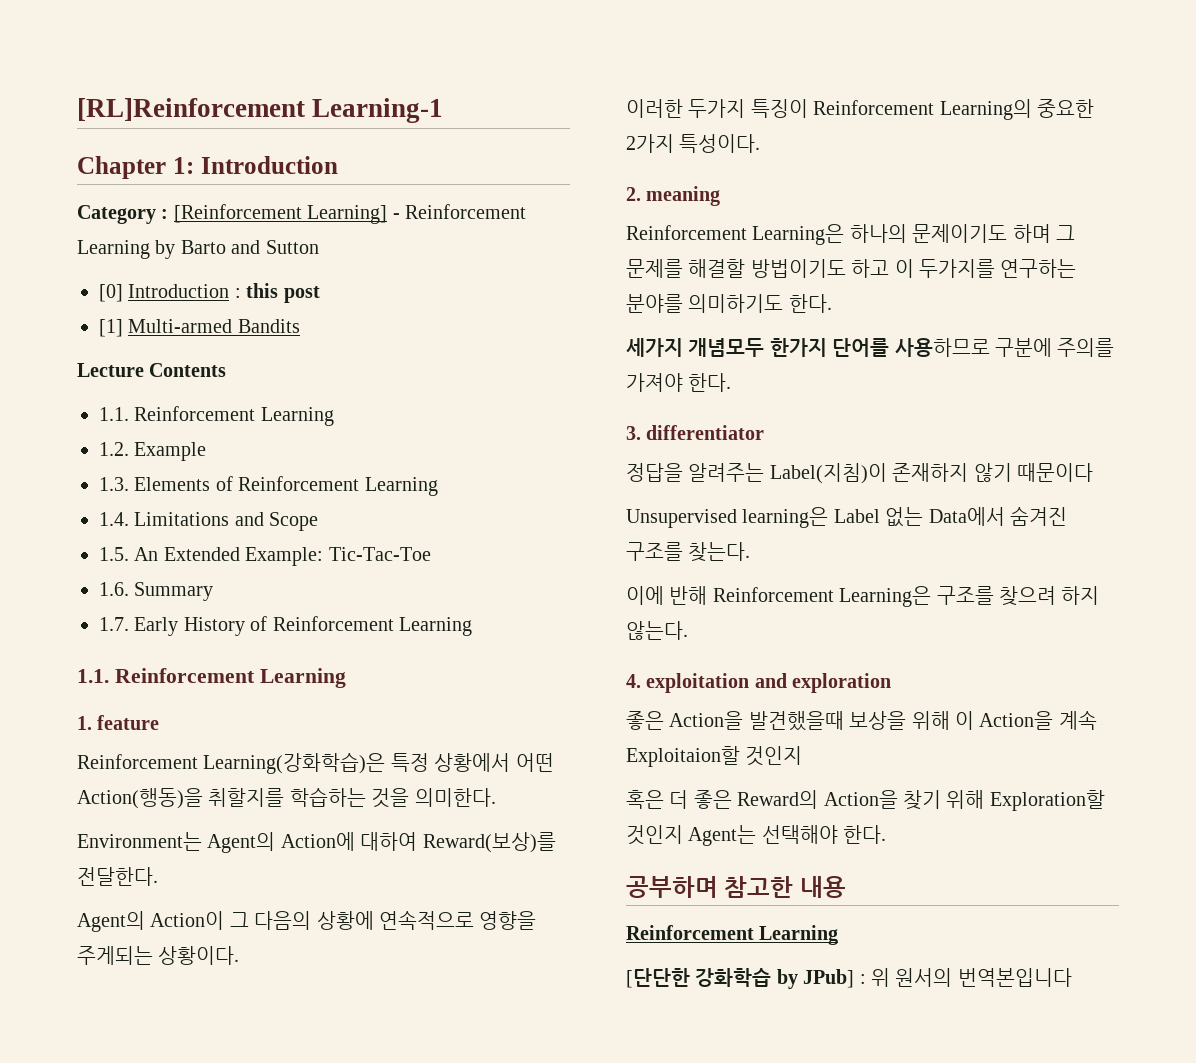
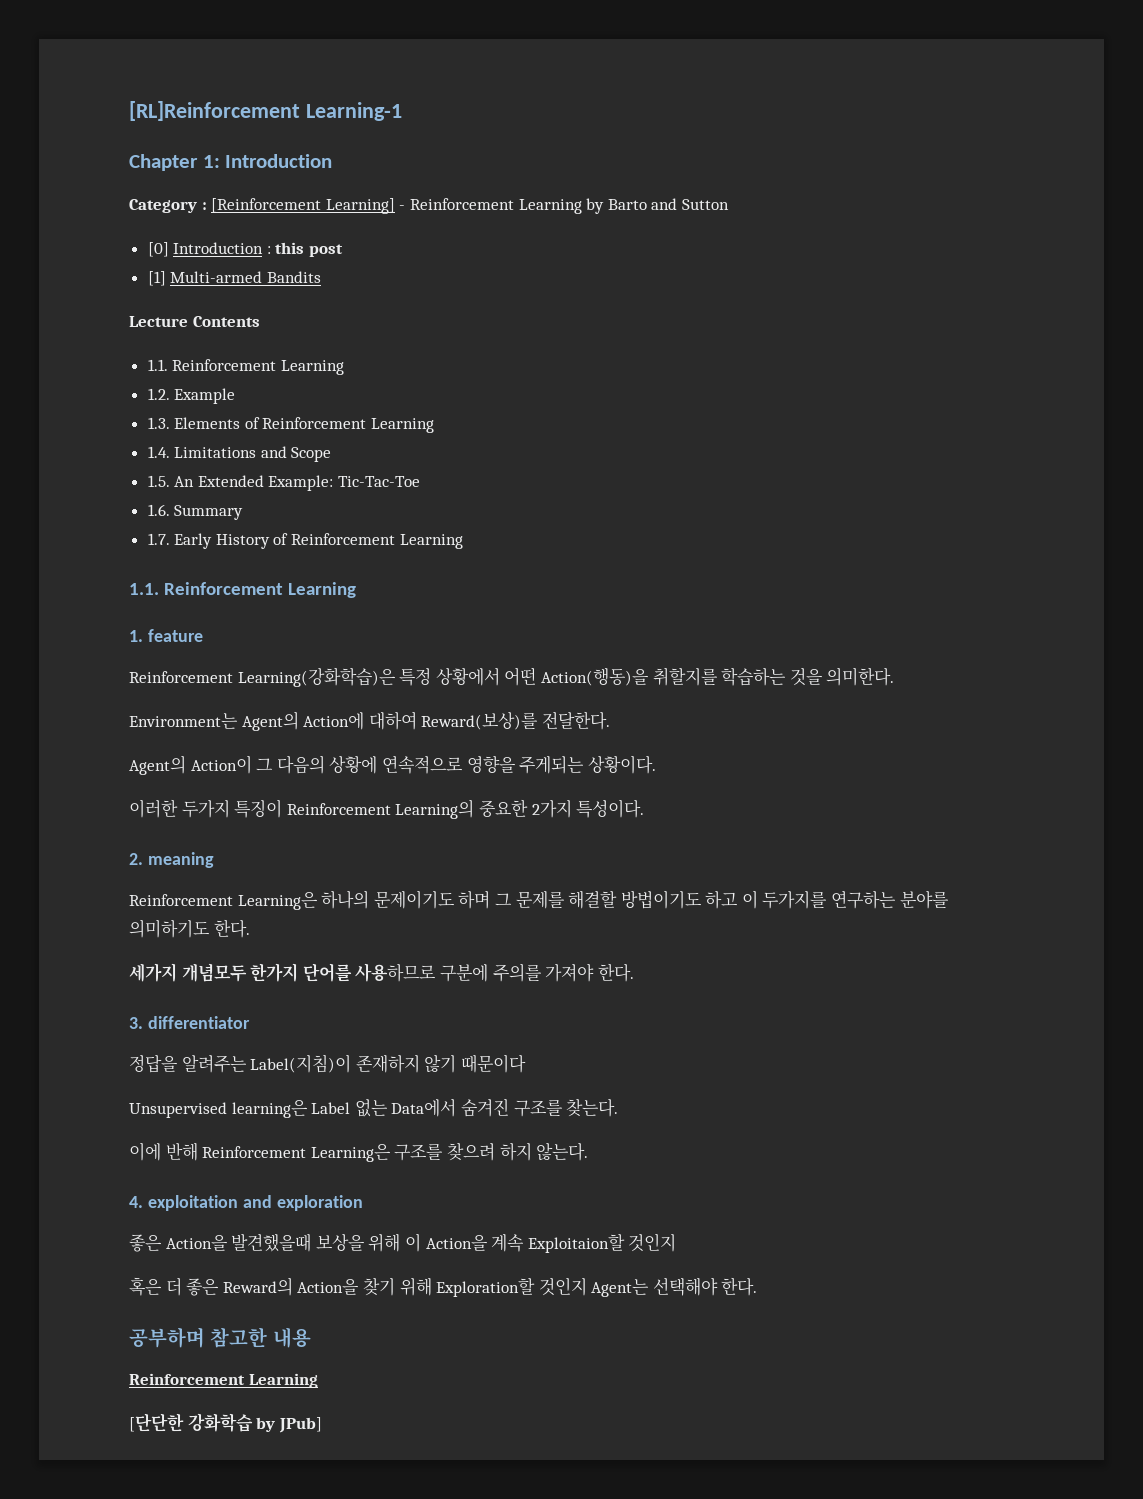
[859,968,1072,987] : 위 원서의 번역본입니다 -> (322, 1425) none

